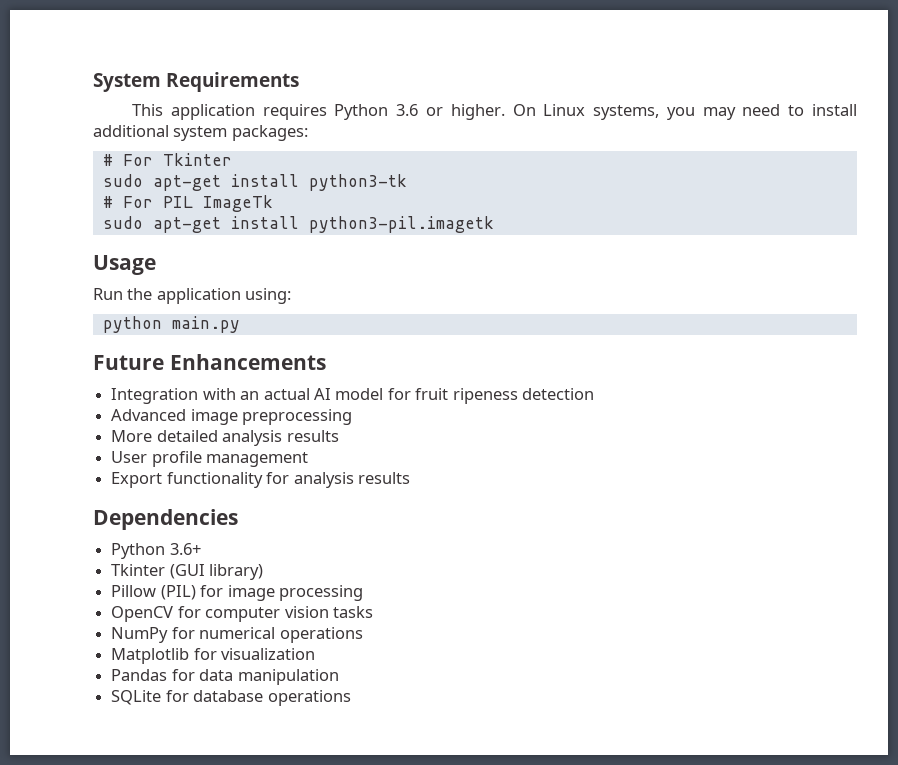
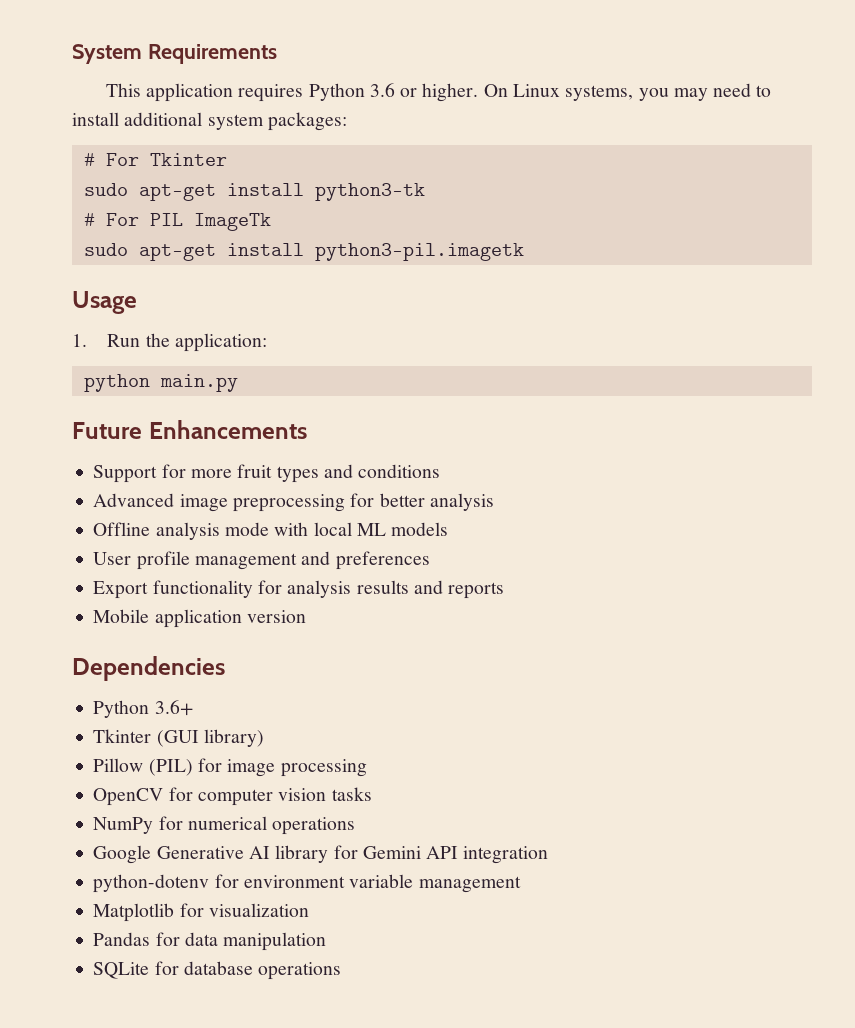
(156, 265) none -> [72,334,87,347] 1.
[156,288,292,304] application using: -> [174,333,267,352] application:
[111,388,595,404] [111,409,353,425] [111,430,339,446] Integration with an actual AI model for fruit ripeness detection // Advanced image preprocessing // More detailed analysis results -> [93,464,441,483] [93,493,494,512] [93,522,449,540] Support for more fruit types and conditions // Advanced image preprocessing for better analysis // Offline analysis mode with local ML models
(309, 459) none -> [301,551,430,570] and preferences
(410, 478) none -> [413,580,505,599] [93,609,306,628] and reports // Mobile application version
(363, 635) none -> [93,845,549,864] [93,874,521,893] // Google Generative AI library for Gemini API integration // python-dotenv for environment variable management

